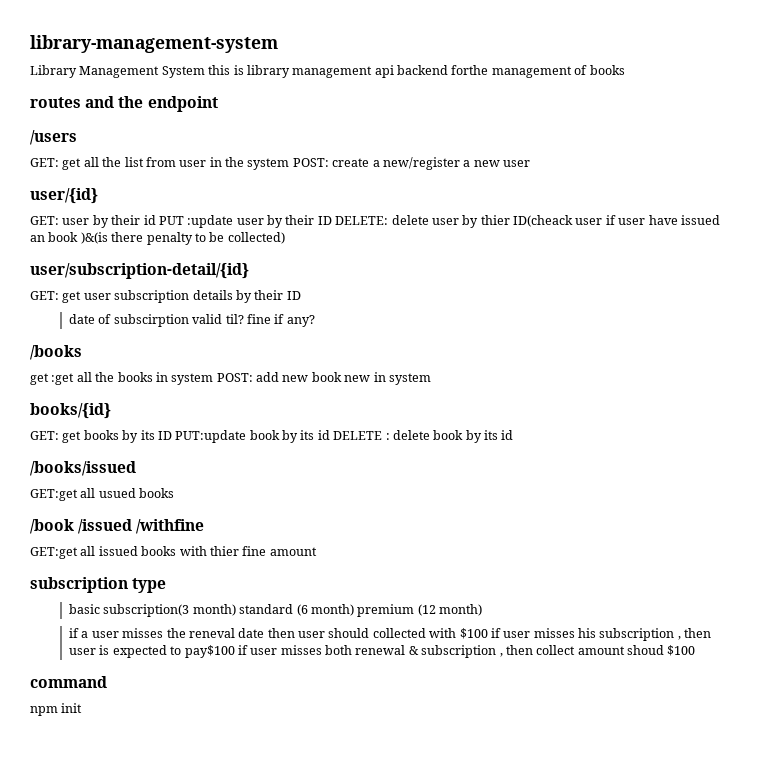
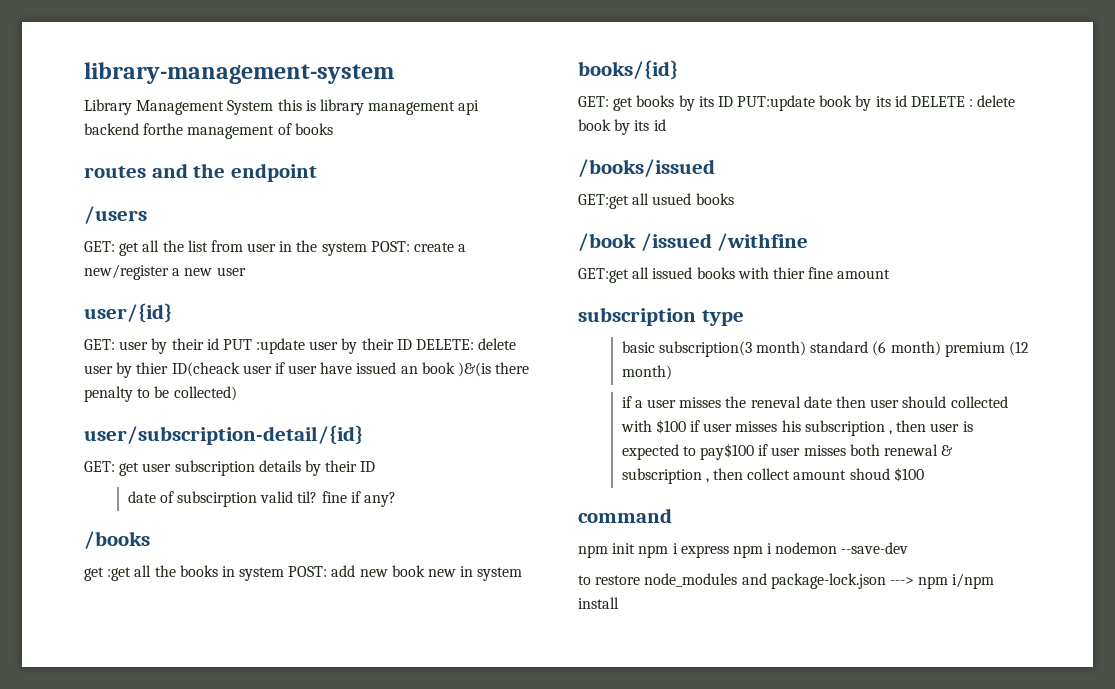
(83, 708) none -> [638,542,909,558] [578,573,995,589] [578,597,619,609] npm i express npm i nodemon --save-dev // to restore node_modules and package-lock.json ---> npm i/npm install

